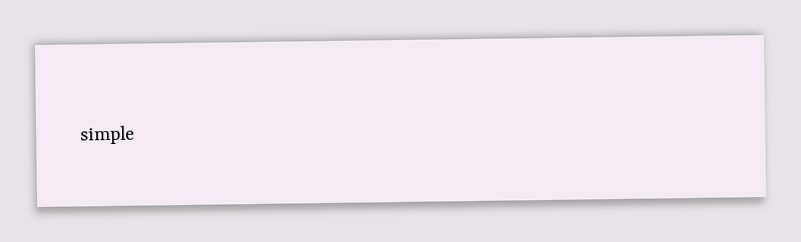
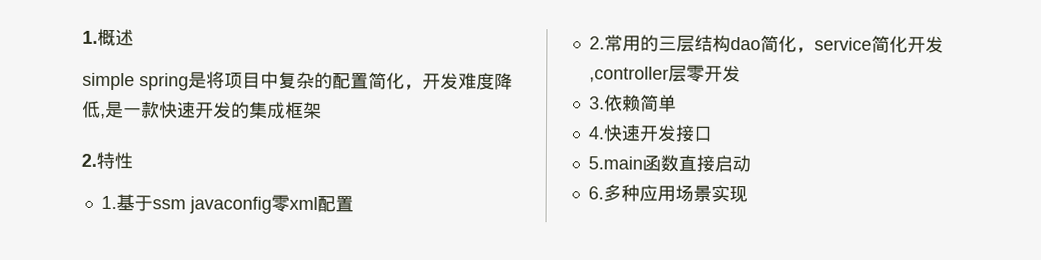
[80,125,135,145] simple -> [82,28,134,47] [82,71,513,91] [82,100,322,120] [81,151,133,170] [100,194,354,214] [588,34,944,54] [588,64,741,83] [588,94,677,112] [587,124,713,142] [587,154,751,173] [587,184,748,203] 1.概述 // simple spring是将项目中复杂的配置简化，开发难度降低,是一款快速开发的集成框架 // 2.特性 // 1.基于ssm javaconfig零xml配置 // 2.常用的三层结构dao简化，service简化开发,controller层零开发 // 3.依赖简单 // 4.快速开发接口 // 5.main函数直接启动 // 6.多种应用场景实现

